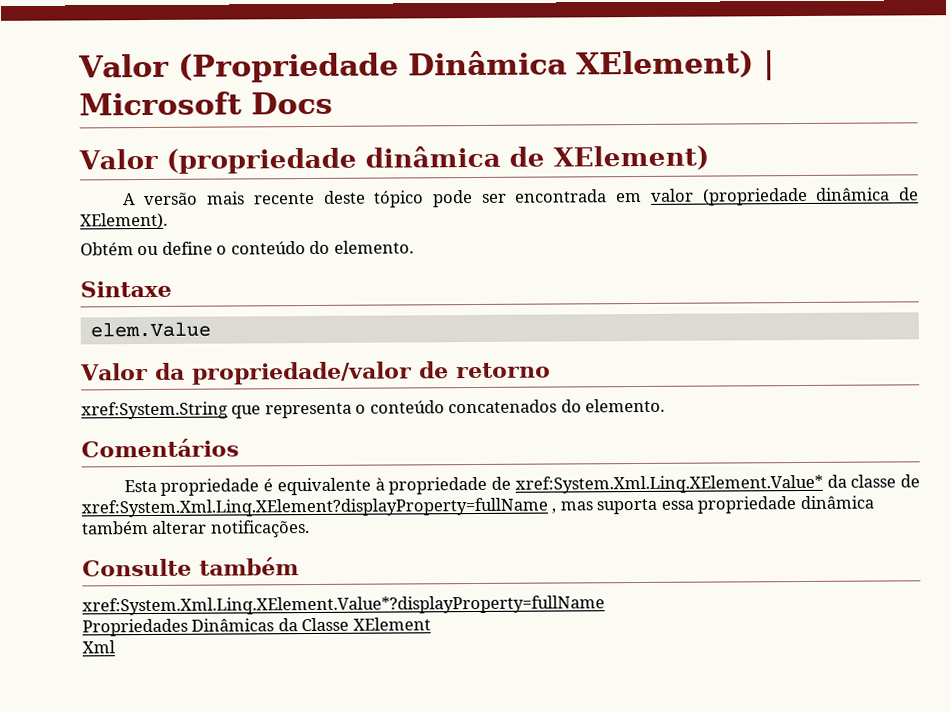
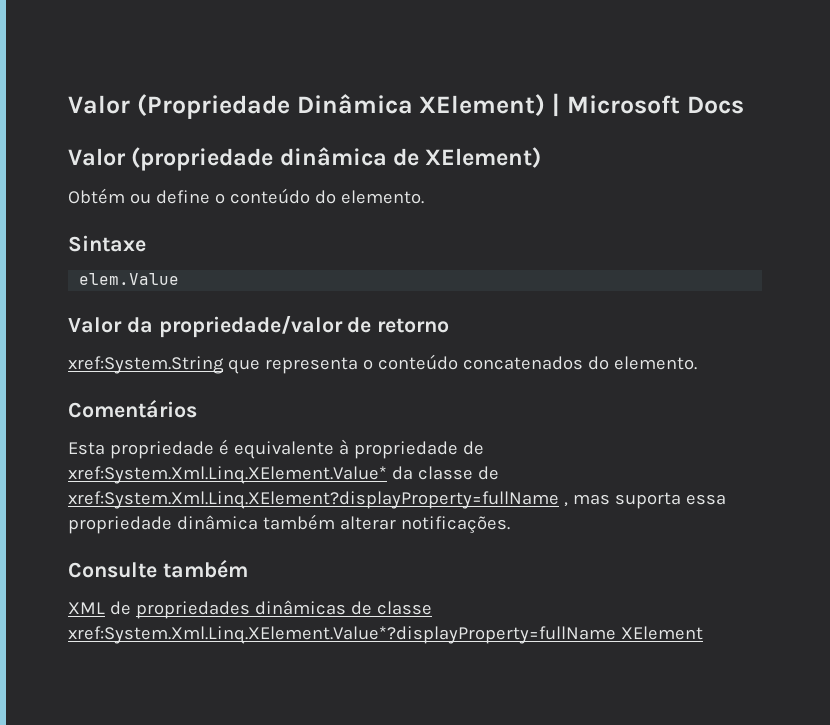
[121,187,920,208] [80,212,168,230] // A versão mais recente deste tópico pode ser encontrada em valor (propriedade dinâmica de XElement). -> (542, 157) none
[82,595,605,616] [82,617,350,637] xref:System.Xml.Linq.XElement.Value*?displayProperty=fullName // Propriedades Dinâmicas da Classe -> [68,600,432,619] [68,626,616,644] XML de propriedades dinâmicas de classe xref:System.Xml.Linq.XElement.Value*?displayProperty=fullName
[82,640,115,654] // Xml -> (703, 633) none

